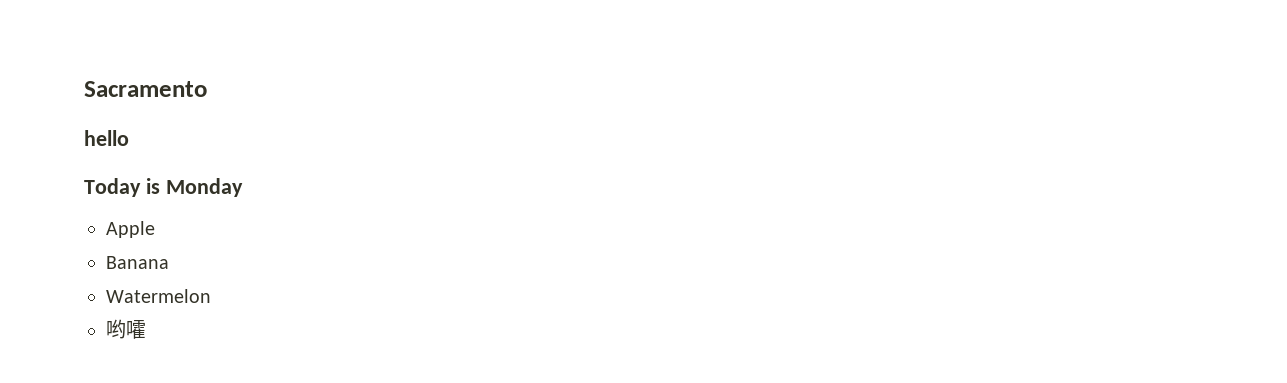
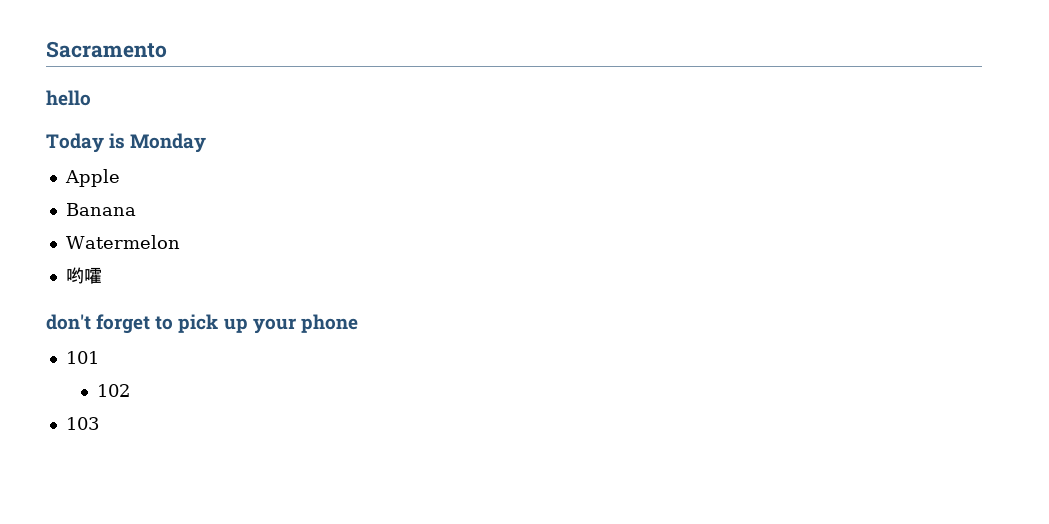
(146, 329) none -> [46,314,358,334] [65,351,99,364] [96,384,130,397] [65,417,99,430] // don't forget to pick up your phone // 101 // 102 // 103

